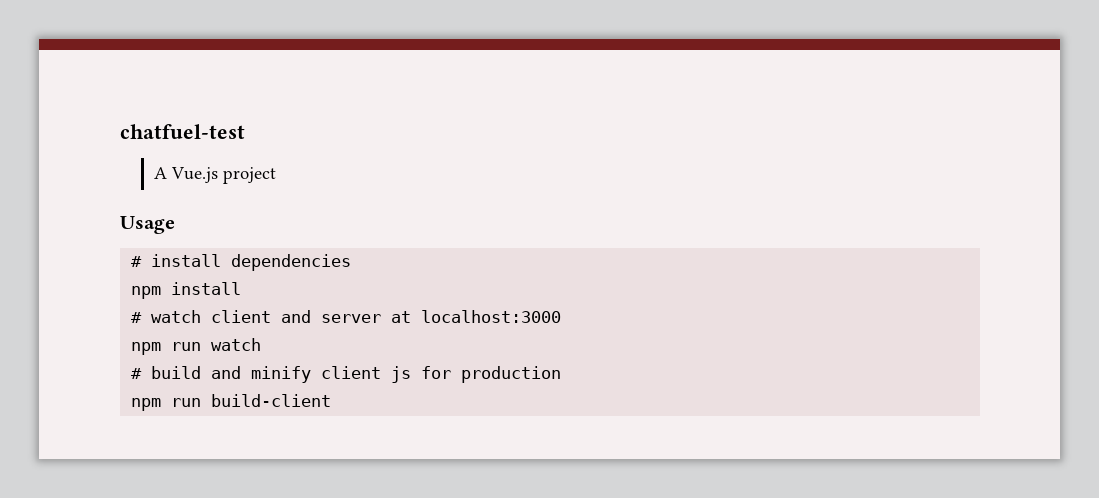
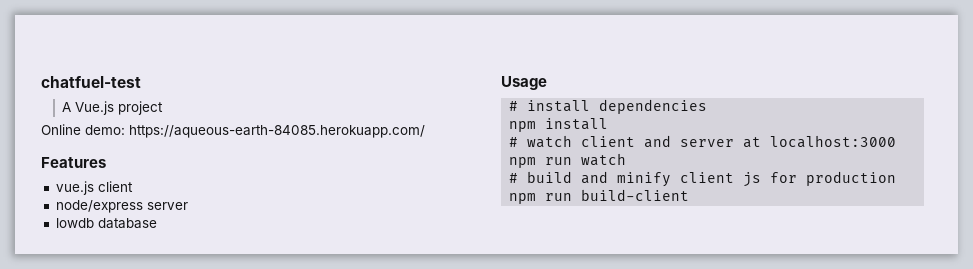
(277, 175) none -> [41,124,425,138] [41,157,106,168] [55,181,133,195] [55,200,188,213] [55,218,157,229] // Online demo: https://aqueous-earth-84085.herokuapp.com/ // Features // vue.js client // node/express server // lowdb database

